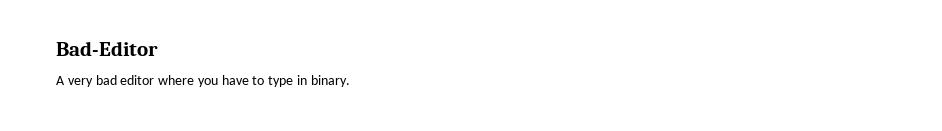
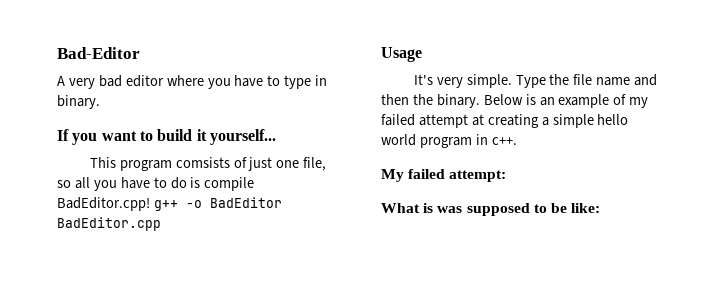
(350, 81) none -> [57,129,276,145] [89,157,327,171] [57,177,255,191] [57,197,282,211] [57,217,161,231] [381,47,422,62] [413,74,658,88] [381,94,649,108] [381,114,629,128] [381,134,517,148] [381,169,507,182] [381,203,601,216] // If you want to build it yourself... // This program comsists of just one file, so all you have to do is compile BadEditor.cpp! g++ -o BadEditor BadEditor.cpp // Usage // It's very simple. Type the file name and then the binary. Below is an example of my failed attempt at creating a simple hello world program in c++. // My failed attempt: // What is was supposed to be like:

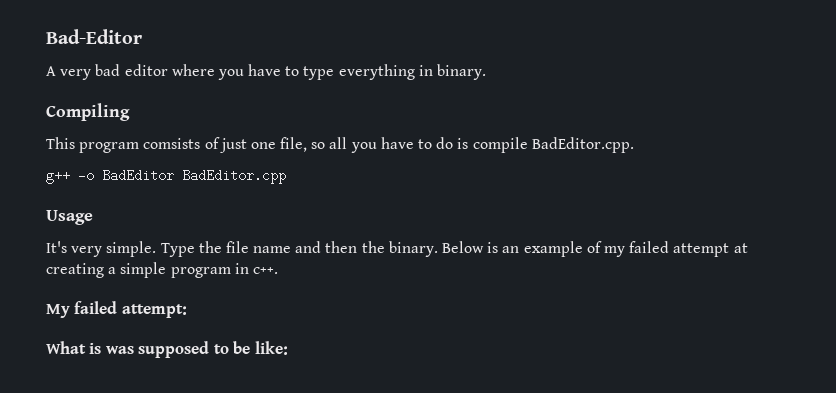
(312, 82) none -> [338,64,415,80] everything
[57,129,276,145] If you want to build it yourself... -> [46,103,130,121] Compiling
[57,197,150,211] BadEditor.cpp! -> [531,137,634,153] BadEditor.cpp. //
[597,114,629,125] [381,134,416,146] hello world -> (167, 270) none

